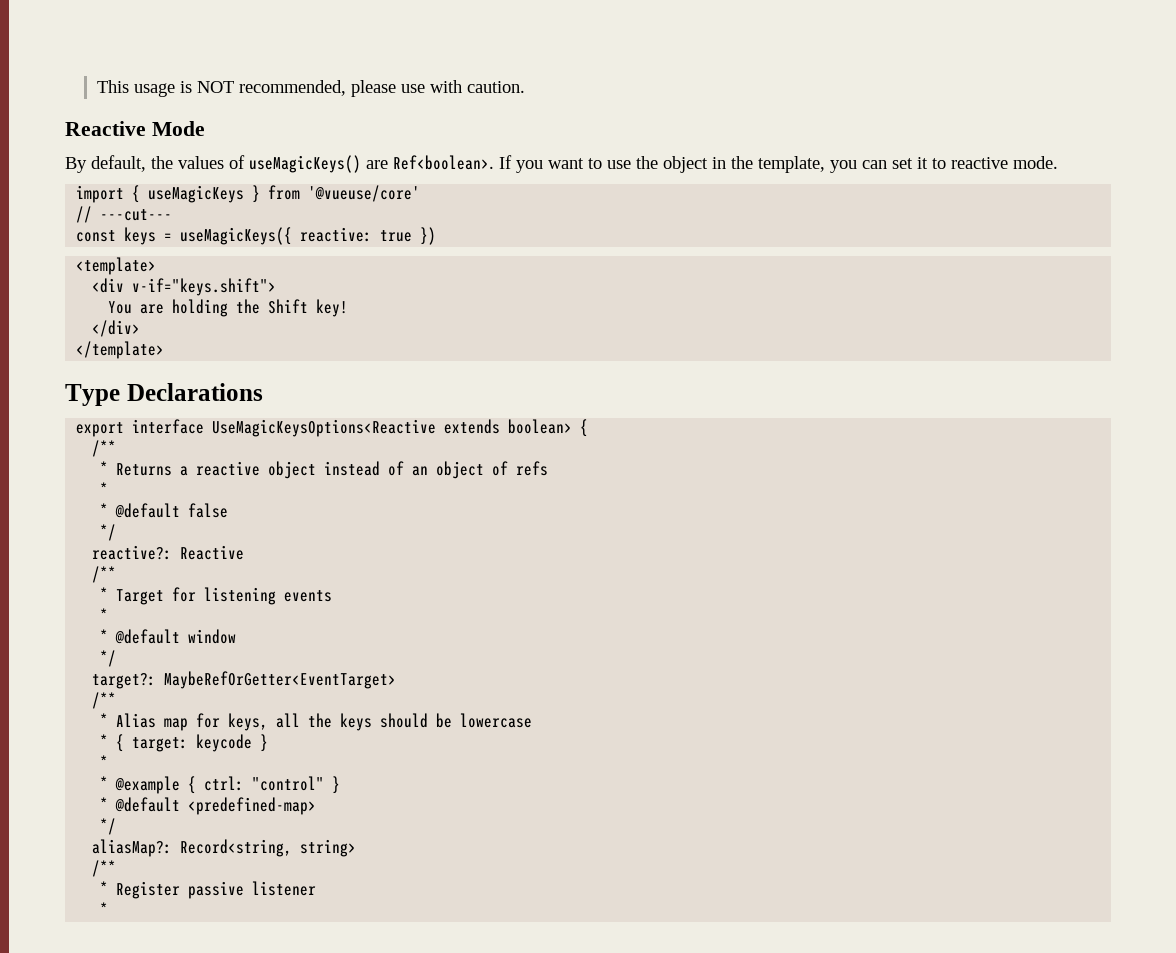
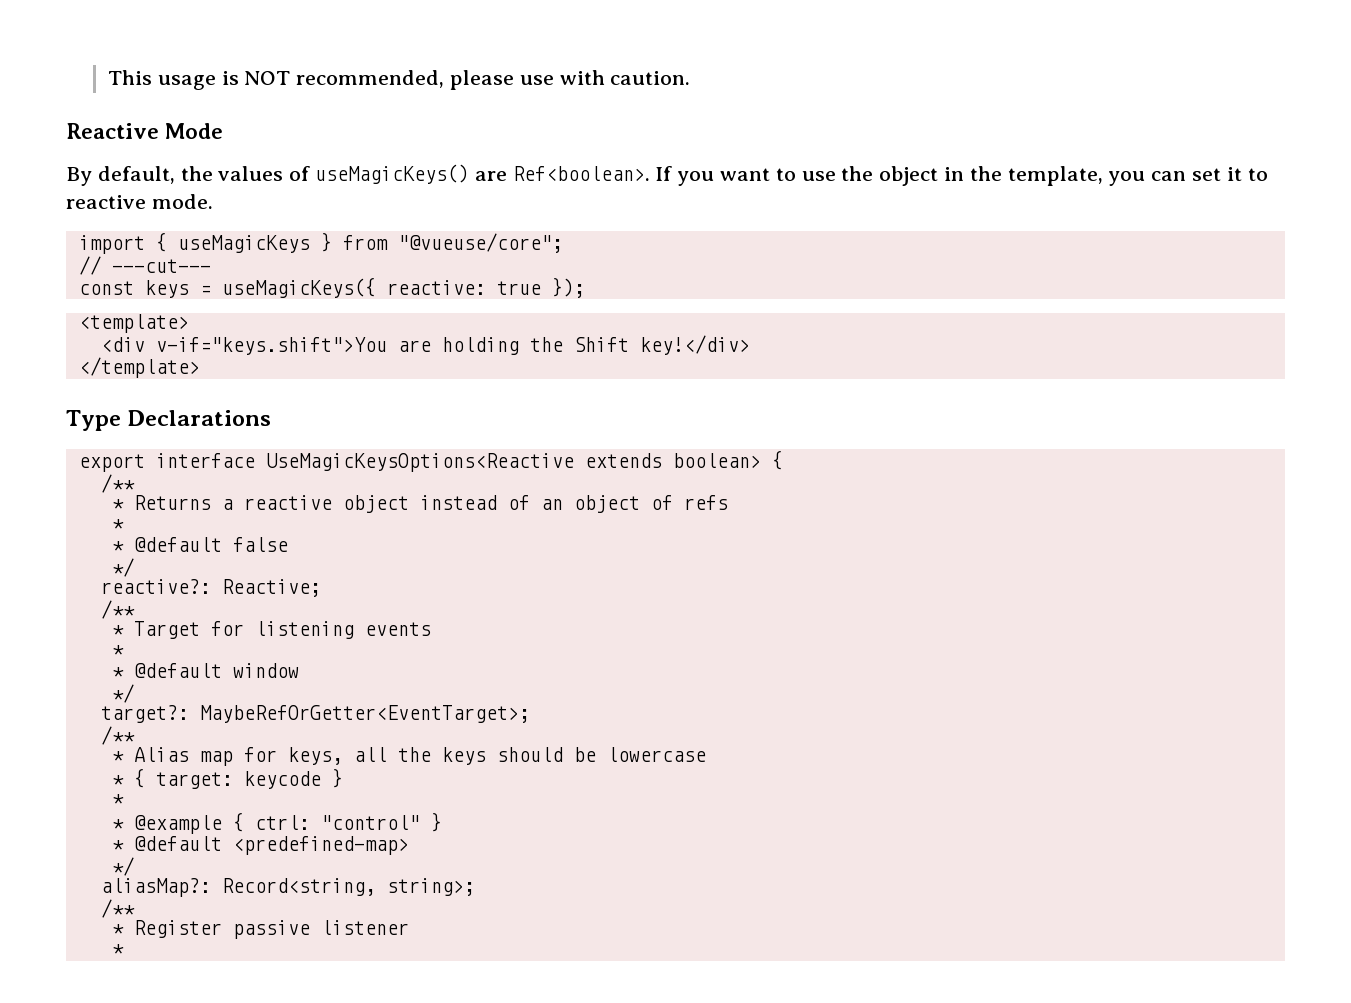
[308,185,421,202] '@vueuse/core' -> [397,233,563,253] "@vueuse/core";
[420,227,437,245] }) -> [551,277,585,298] });
[132,278,277,296] [108,301,133,314] v-if="keys.shift"> // You -> [155,337,387,355] v-if="keys.shift">You
[316,299,349,317] [92,320,141,337] key! // </div> -> [639,335,750,355] key!</div>
[180,545,245,560] Reactive -> [221,579,321,597] Reactive;
[164,671,397,689] MaybeRefOrGetter<EventTarget> -> [199,705,530,723] MaybeRefOrGetter<EventTarget>;
[300,839,357,857] string> -> [386,878,475,896] string>;

